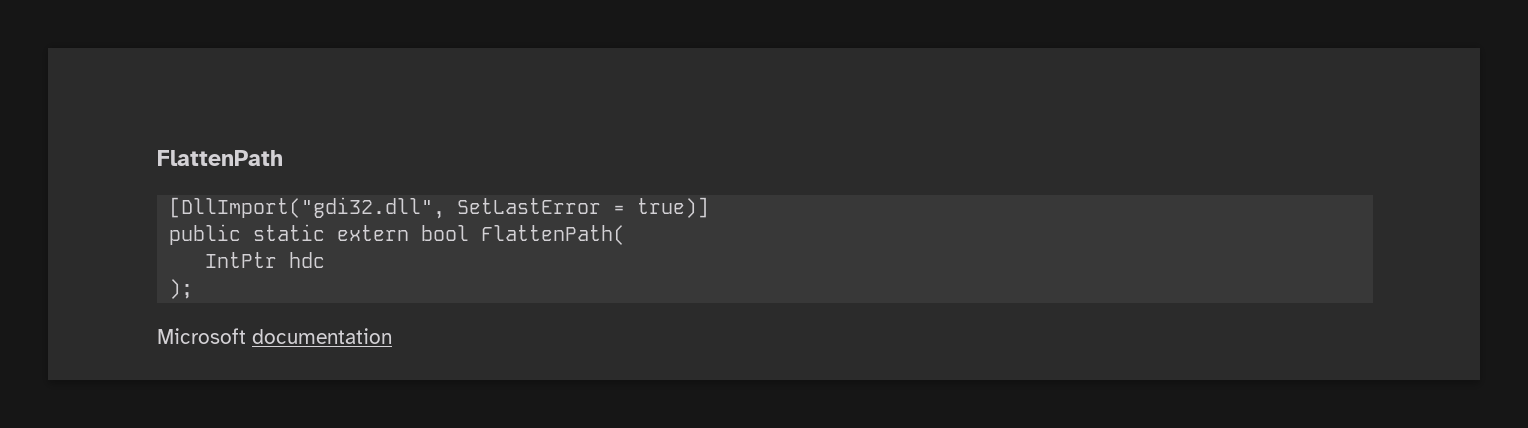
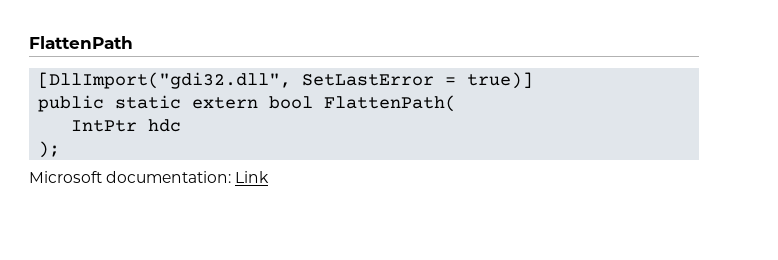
[252,328,392,344] documentation -> [106,171,270,183] documentation: Link

